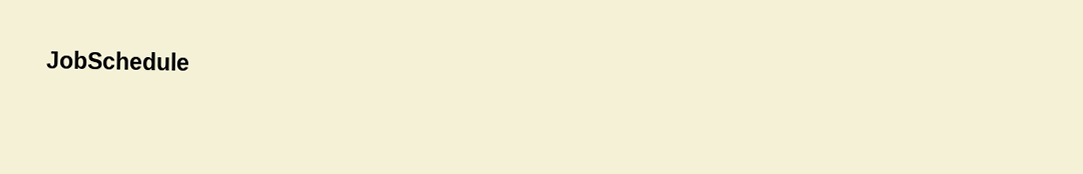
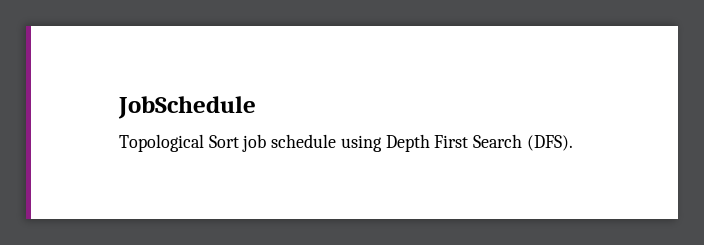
(190, 60) none -> [119,134,573,152] // Topological Sort job schedule using Depth First Search (DFS).

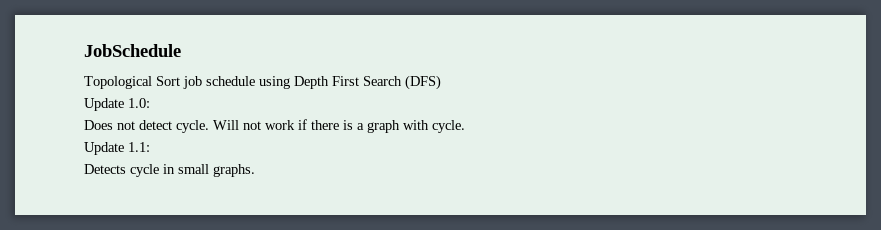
[526,135,573,151] (DFS). -> [405,75,441,90] [84,98,150,111] [84,119,465,133] [84,142,150,155] [84,164,255,177] (DFS) // Update 1.0: // Does not detect cycle. Will not work if there is a graph with cycle. // Update 1.1: // Detects cycle in small graphs.

